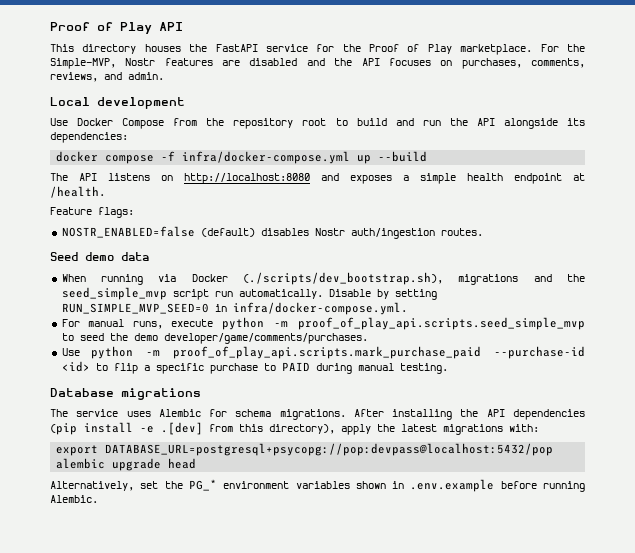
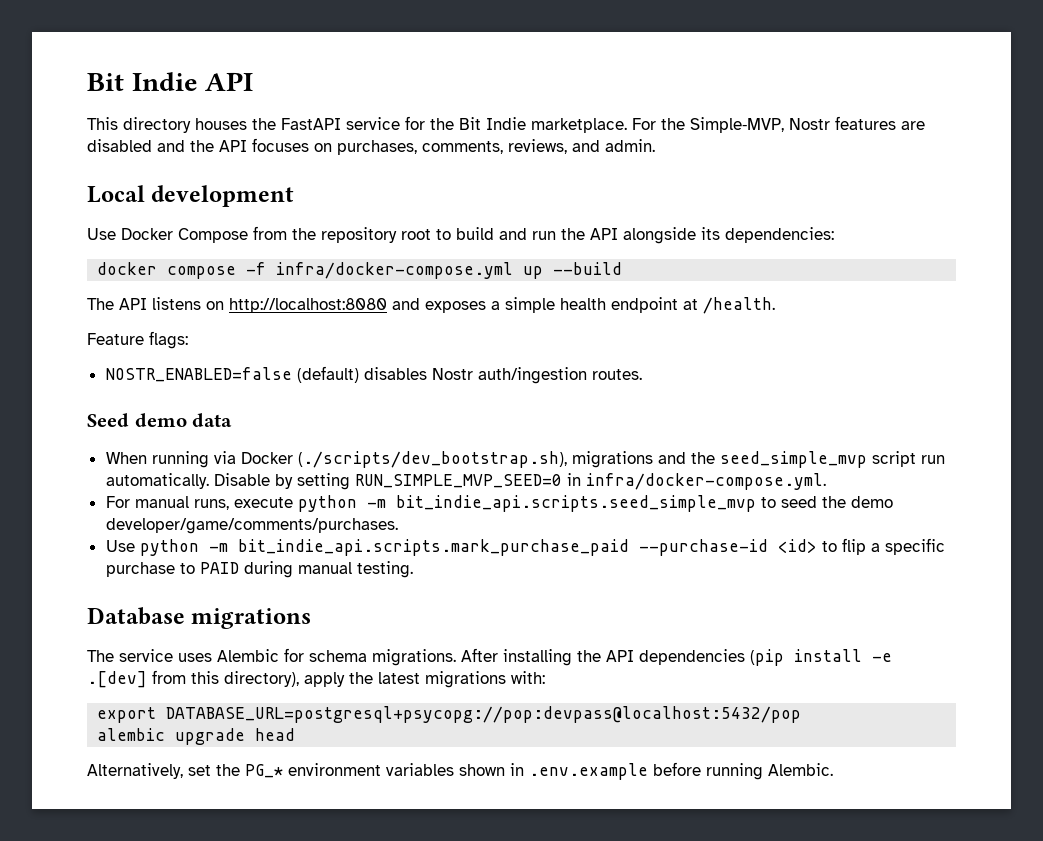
[50,22,152,34] Proof of Play -> [87,72,198,91] Bit Indie
[369,44,452,54] Proof of Play -> [459,117,526,130] Bit Indie
[298,317,585,330] proof_of_play_api.scripts.seed_simple_mvp -> [395,495,756,512] bit_indie_api.scripts.seed_simple_mvp
[172,346,481,359] proof_of_play_api.scripts.mark_purchase_paid -> [237,539,629,556] bit_indie_api.scripts.mark_purchase_paid

